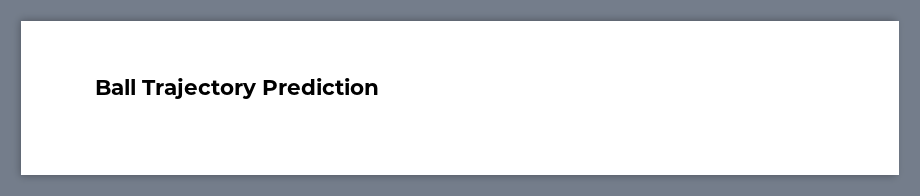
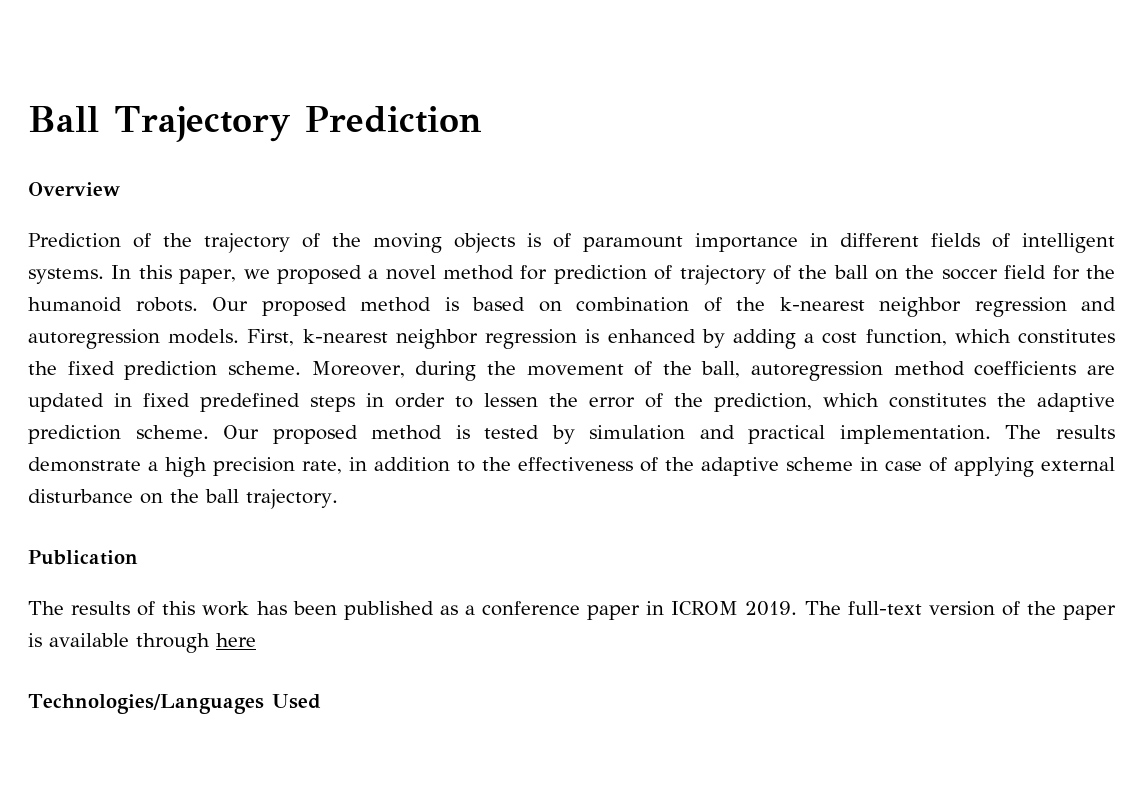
(379, 86) none -> [28,182,120,196] [28,233,1115,253] [28,265,1115,285] [28,297,1116,317] [28,329,1115,349] [28,361,1115,381] [28,393,1115,412] [28,425,1115,444] [28,457,1115,477] [28,489,338,509] [28,550,138,565] [28,601,1117,620] [28,633,256,653] [28,694,321,714] // Overview // Prediction of the trajectory of the moving objects is of paramount importance in different fields of intelligent systems. In this paper, we proposed a novel method for prediction of trajectory of the ball on the soccer field for the humanoid robots. Our proposed method is based on combination of the k-nearest neighbor regression and autoregression models. First, k-nearest neighbor regression is enhanced by adding a cost function, which constitutes the fixed prediction scheme. Moreover, during the movement of the ball, autoregression method coefficients are updated in fixed predefined steps in order to lessen the error of the prediction, which constitutes the adaptive prediction scheme. Our proposed method is tested by simulation and practical implementation. The results demonstrate a high precision rate, in addition to the effectiveness of the adaptive scheme in case of applying external disturbance on the ball trajectory. // Publication // The results of this work has been published as a conference paper in ICROM 2019. The full-text version of the paper is available through here // Technologies/Languages Used

